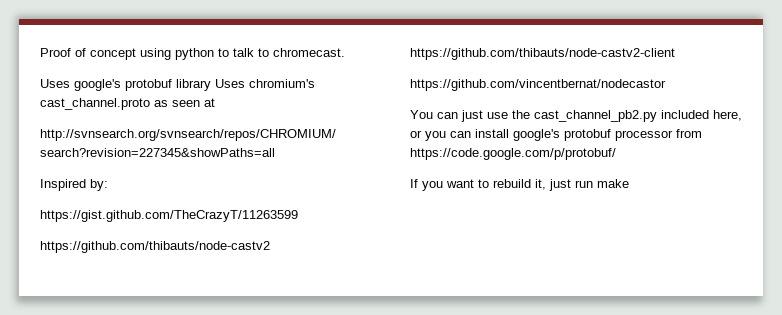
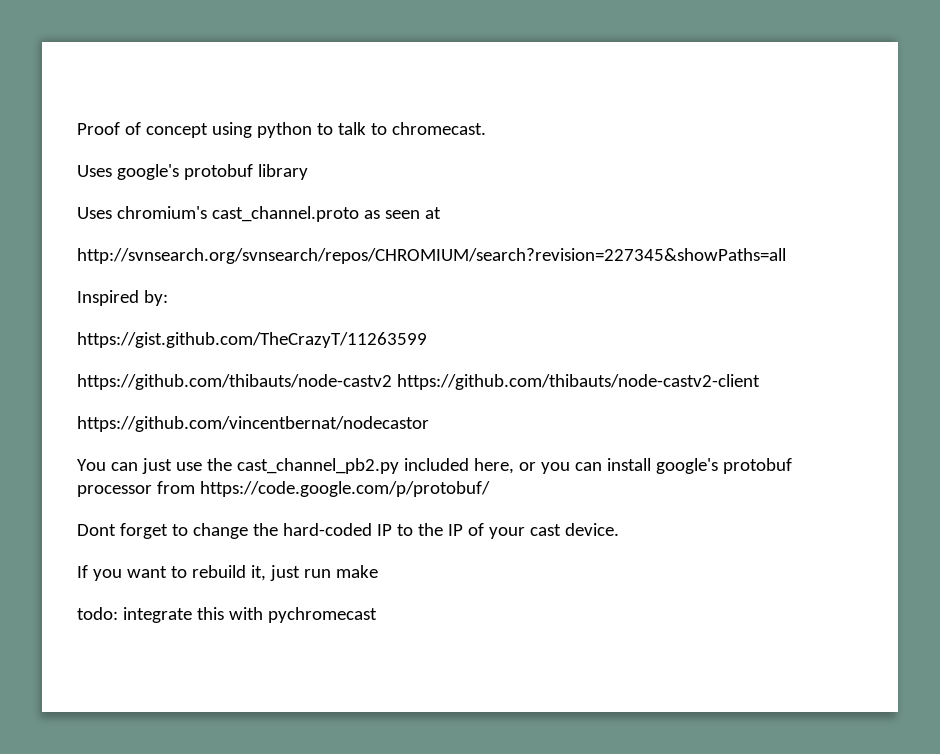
(211, 85) none -> (308, 172) //
(616, 154) none -> [77,523,619,539] // Dont forget to change the hard-coded IP to the IP of your cast device.
(629, 183) none -> [77,607,377,623] // todo: integrate this with pychromecast

